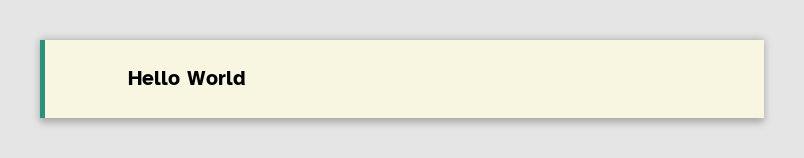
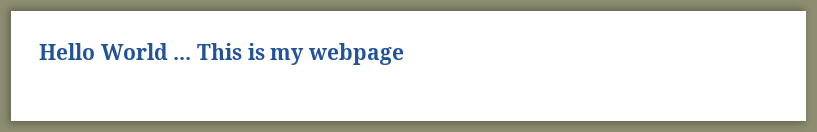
(246, 78) none -> [173,43,405,65] ... This is my webpage

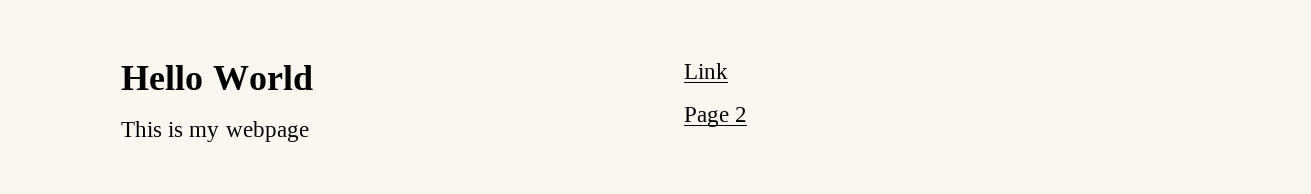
[173,57,192,60] ... -> (313, 77) //
(405, 54) none -> [684,63,728,79] [684,107,748,127] // Link // Page 2

